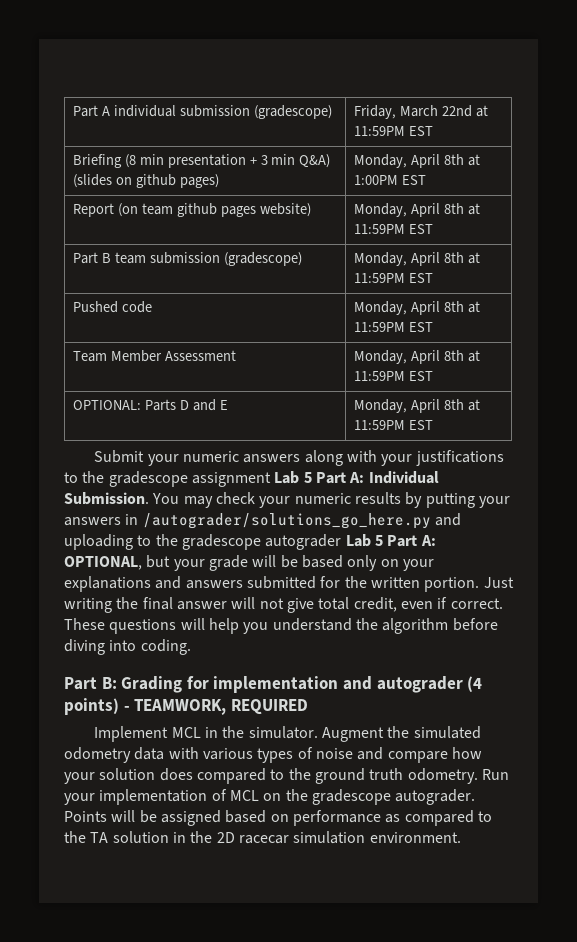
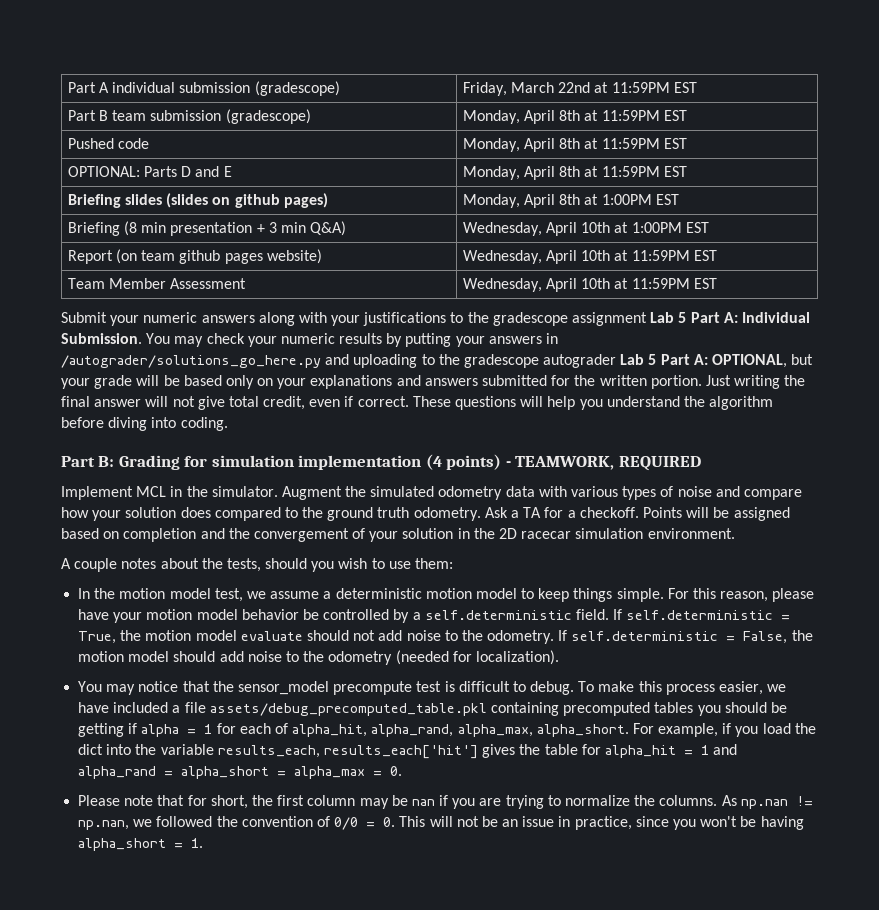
[72,154,331,168] [72,174,219,188] [353,154,480,168] [353,175,426,185] [72,203,311,217] [353,203,480,217] [353,224,433,234] // Briefing (8 min presentation + 3 min Q&A) (slides on github pages) | Monday, April 8th at 1:00PM EST // Report (on team github pages website) | Monday, April 8th at 11:59PM EST -> (697, 87) none
[72,350,236,362] [353,350,480,364] [353,371,433,381] // Team Member Assessment | Monday, April 8th at 11:59PM EST -> (687, 143) none
(433, 425) none -> [67,193,328,208] [462,194,679,208] [67,221,347,236] [462,222,709,236] [67,249,322,264] [462,250,717,264] [67,278,247,289] [462,278,717,292] // Briefing slides (slides on github pages) | Monday, April 8th at 1:00PM EST // Briefing (8 min presentation + 3 min Q&A) | Wednesday, April 10th at 1:00PM EST // Report (on team github pages website) | Wednesday, April 10th at 11:59PM EST // Team Member Assessment | Wednesday, April 10th at 11:59PM EST
[213,676,463,693] implementation and autograder -> [211,455,422,470] simulation implementation
[481,769,509,780] [64,789,476,805] Run your implementation of MCL on the gradescope autograder. -> [484,507,639,518] Ask a TA for a checkoff.
[292,810,492,826] [64,831,109,843] performance as compared to the TA -> [123,528,399,542] completion and the convergement of your
(461, 837) none -> [61,558,454,572] [78,588,815,602] [78,609,791,623] [78,630,813,644] [78,650,559,665] [78,681,787,695] [78,702,787,716] [78,723,816,737] [78,744,738,759] [78,766,403,779] [78,795,813,809] [78,816,804,830] [78,838,204,851] // A couple notes about the tests, should you wish to use them: // In the motion model test, we assume a deterministic motion model to keep things simple. For this reason, please have your motion model behavior be controlled by a self.deterministic field. If self.deterministic = True, the motion model evaluate should not add noise to the odometry. If self.deterministic = False, the motion model should add noise to the odometry (needed for localization). // You may notice that the sensor_model precompute test is difficult to debug. To make this process easier, we have included a file assets/debug_precomputed_table.pkl containing precomputed tables you should be getting if alpha = 1 for each of alpha_hit, alpha_rand, alpha_max, alpha_short. For example, if you load the dict into the variable results_each, results_each['hit'] gives the table for alpha_hit = 1 and alpha_rand = alpha_short = alpha_max = 0. // Please note that for short, the first column may be nan if you are trying to normalize the columns. As np.nan != np.nan, we followed the convention of 0/0 = 0. This will not be an issue in practice, since you won't be having alpha_short = 1.

